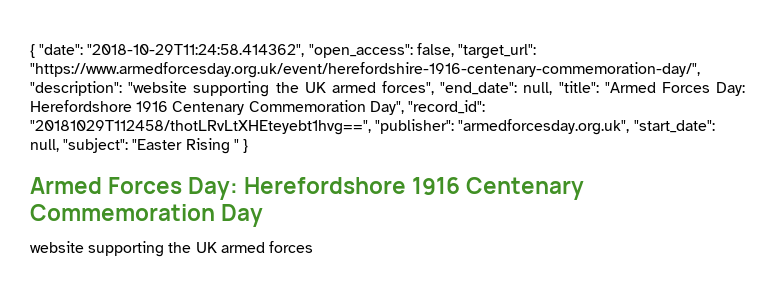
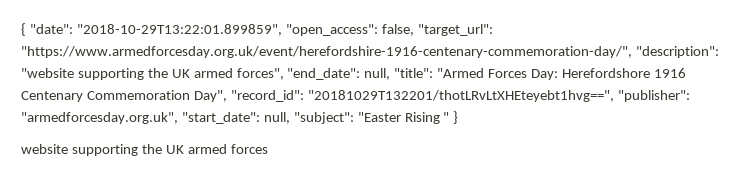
[87,44,305,57] "2018-10-29T11:24:58.414362", -> [76,24,282,36] "2018-10-29T13:22:01.899859",
[30,120,371,135] "20181029T112458/thotLRvLtXHEteyebt1hvg==", -> [307,90,614,102] "20181029T132201/thotLRvLtXHEteyebt1hvg==",
[30,177,585,200] [30,204,264,227] // Armed Forces Day: Herefordshore 1916 Centenary Commemoration Day -> (459, 117) none

